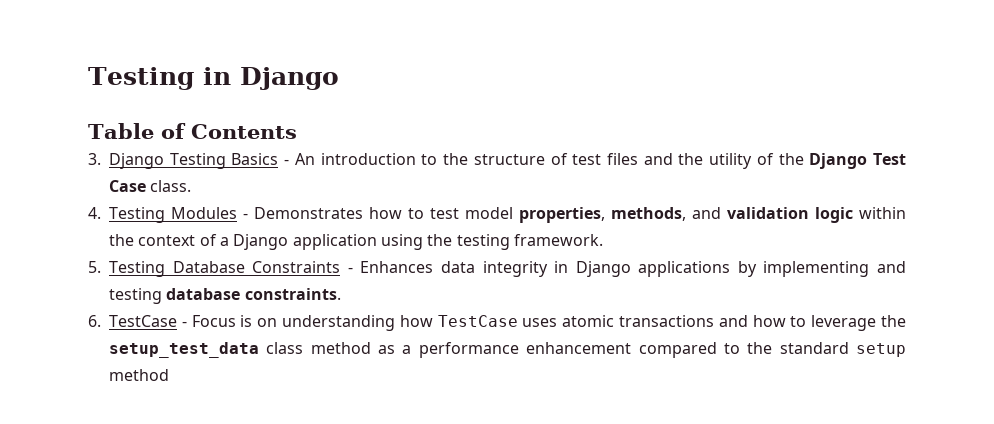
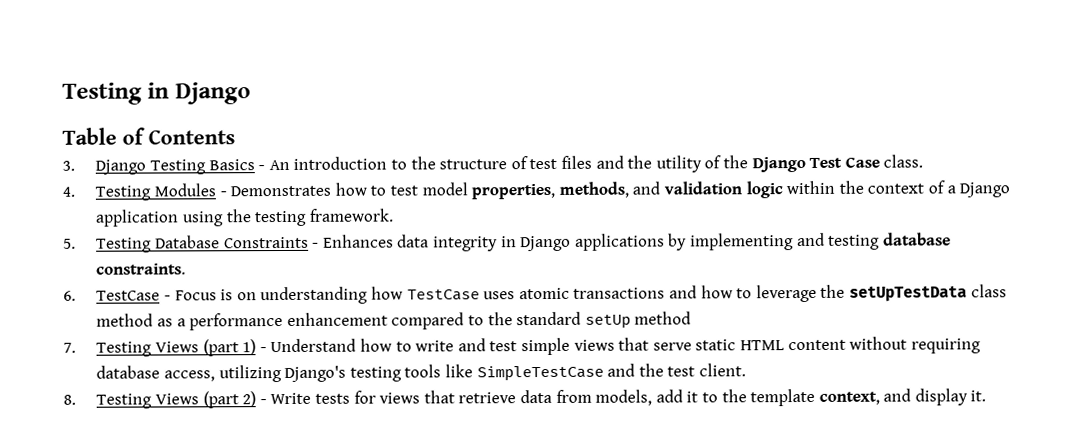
[109,342,259,358] setup_test_data -> [848,285,967,302] setUpTestData
[856,343,907,357] [109,369,169,381] setup method -> [584,311,692,329] [63,336,981,357] [96,363,746,383] [63,388,987,409] setUp method // 7. Testing Views (part 1) - Understand how to write and test simple views that serve static HTML content without requiring database access, utilizing Django's testing tools like SimpleTestCase and the test client. // 8. Testing Views (part 2) - Write tests for views that retrieve data from models, add it to the template context, and display it.

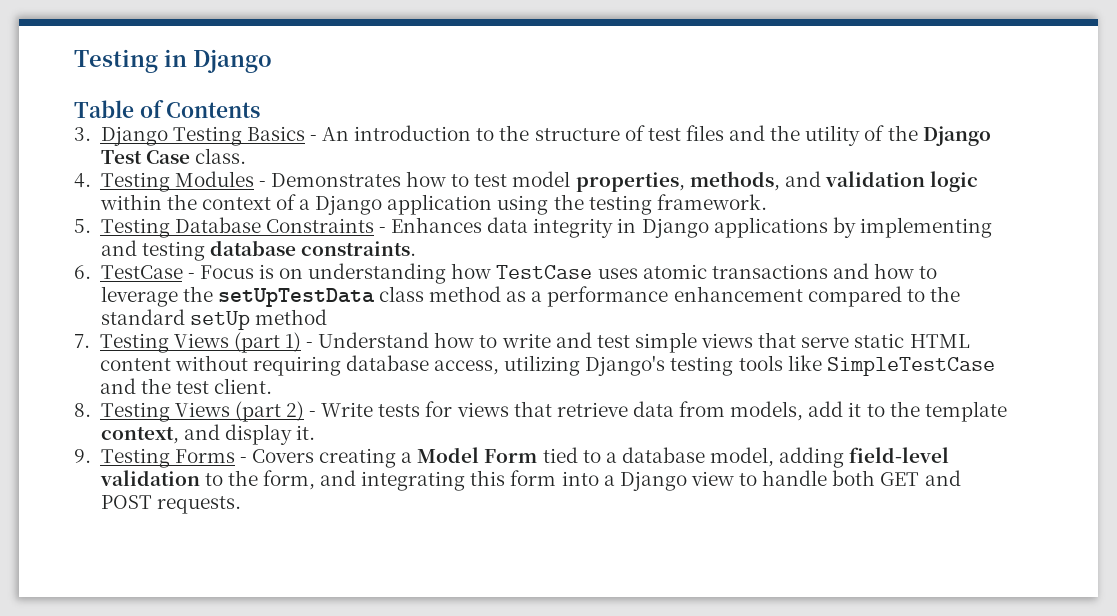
(987, 396) none -> [74,447,950,468] [99,470,961,491] [100,495,241,514] // 9. Testing Forms - Covers creating a Model Form tied to a database model, adding field-level validation to the form, and integrating this form into a Django view to handle both GET and POST requests.

